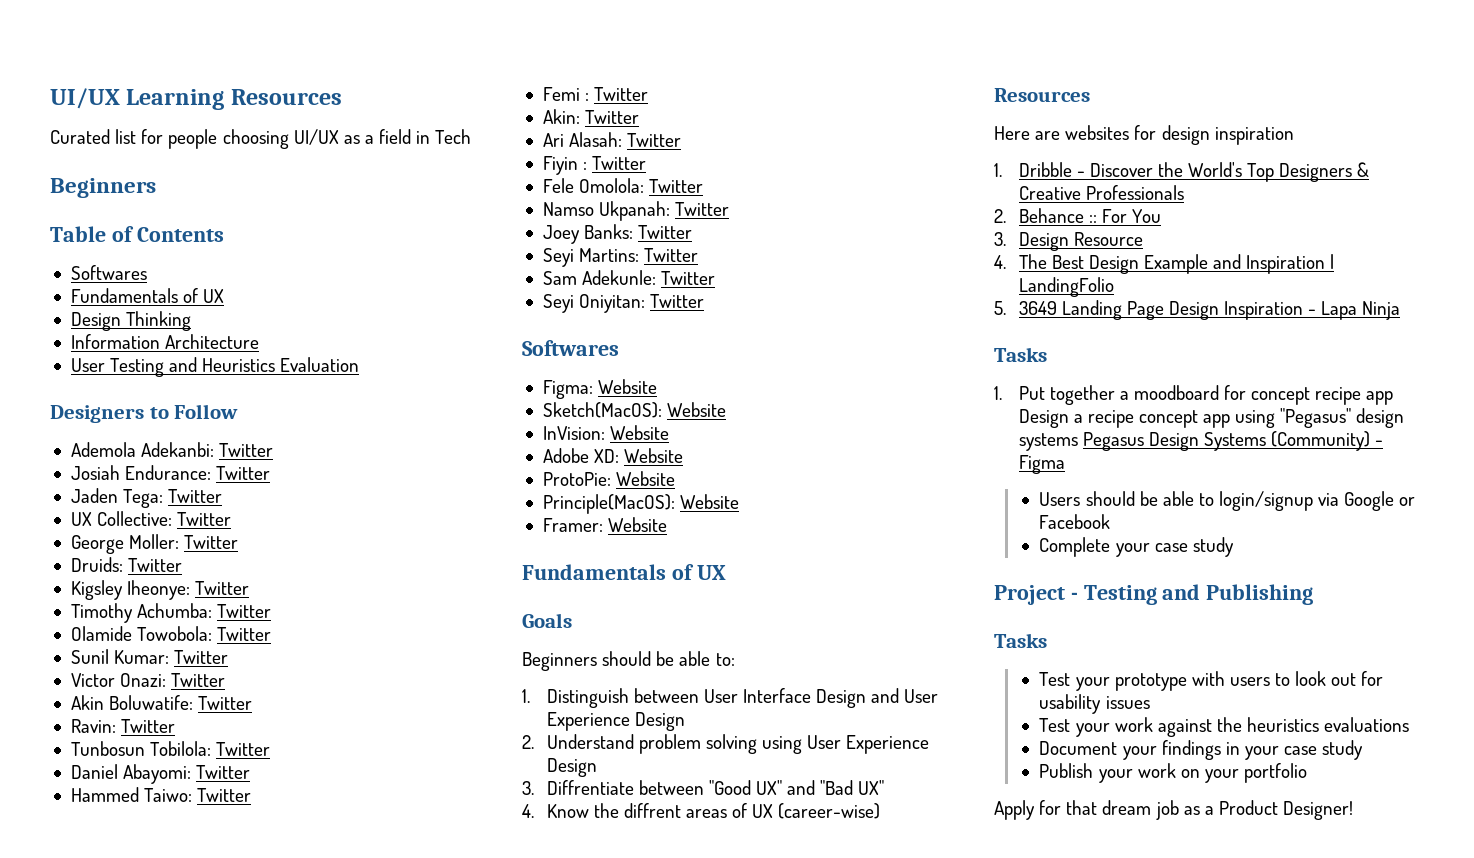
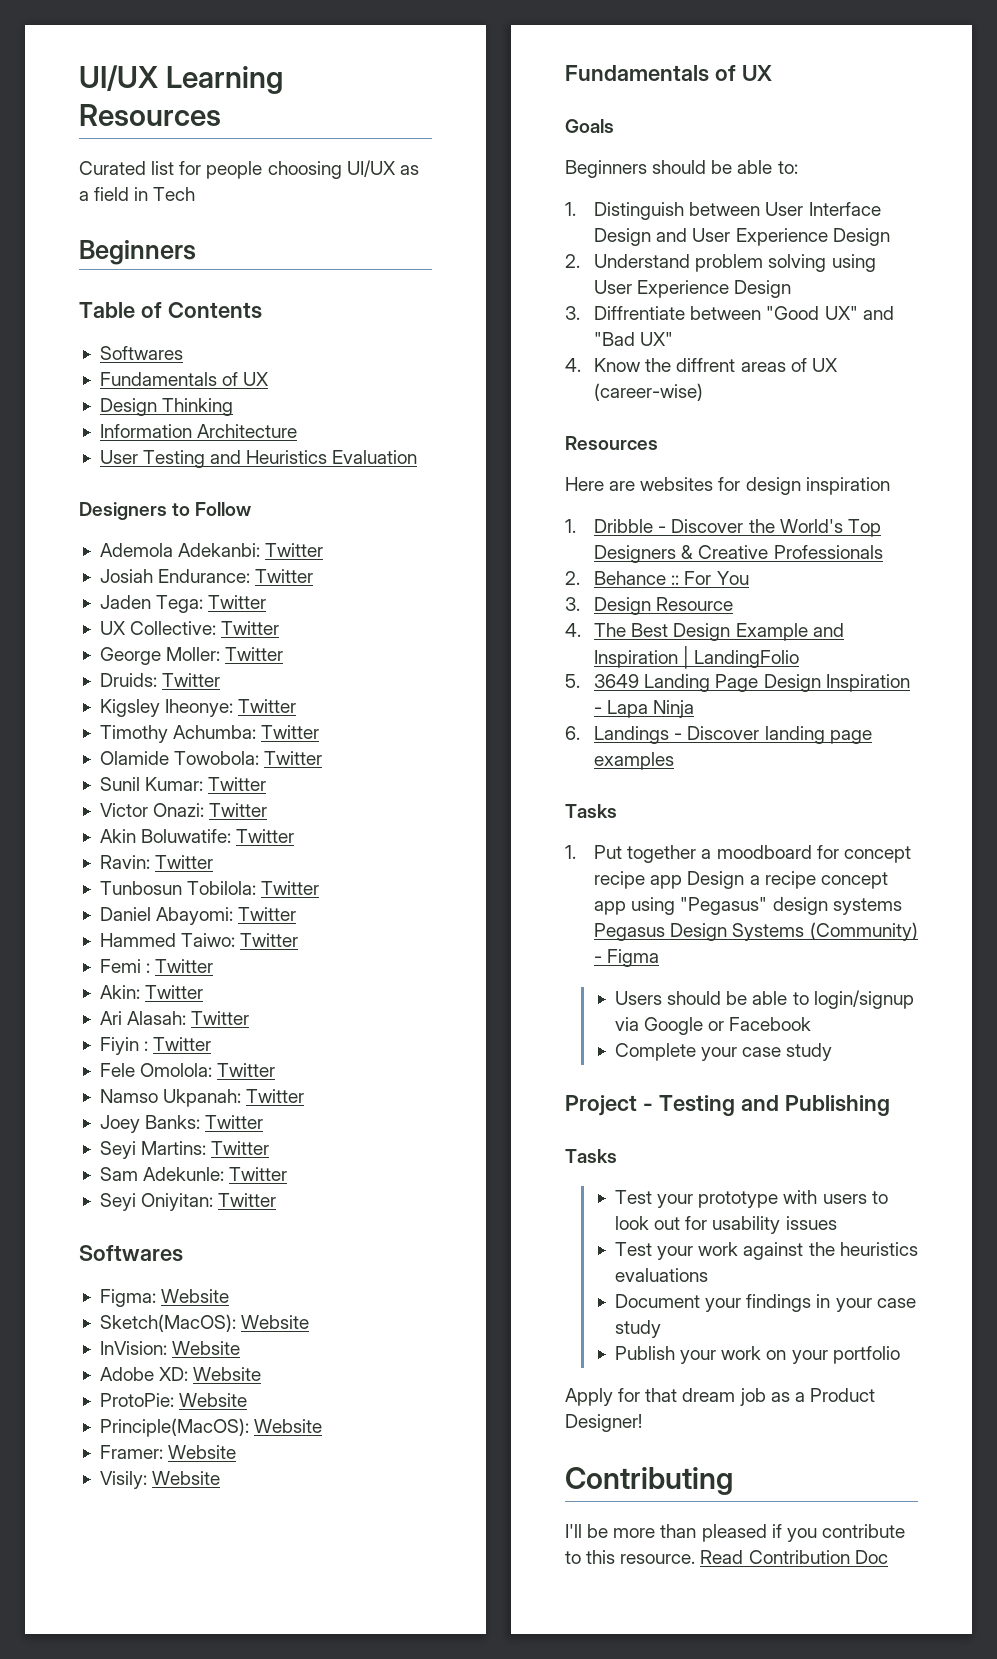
(668, 524) none -> [99,1471,221,1489] // Visily: Website
(1401, 310) none -> [565,726,872,744] [594,752,675,770] // 6. Landings - Discover landing page examples
(1354, 810) none -> [565,1467,733,1495] [565,1524,905,1542] [565,1550,888,1564] // Contributing // I'll be more than pleased if you contribute to this resource. Read Contribution Doc

